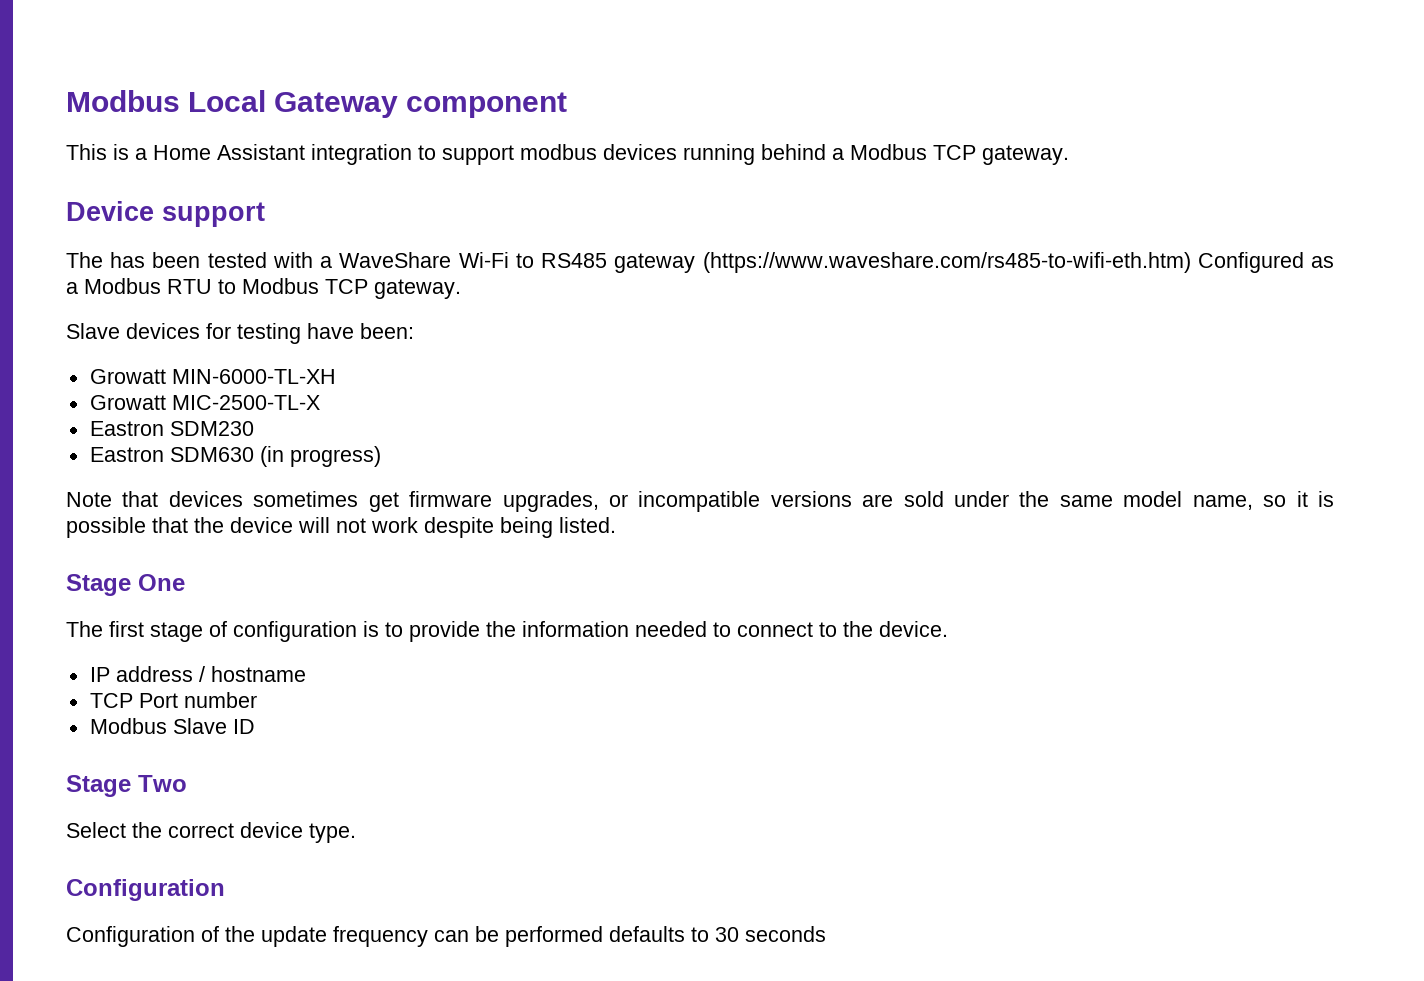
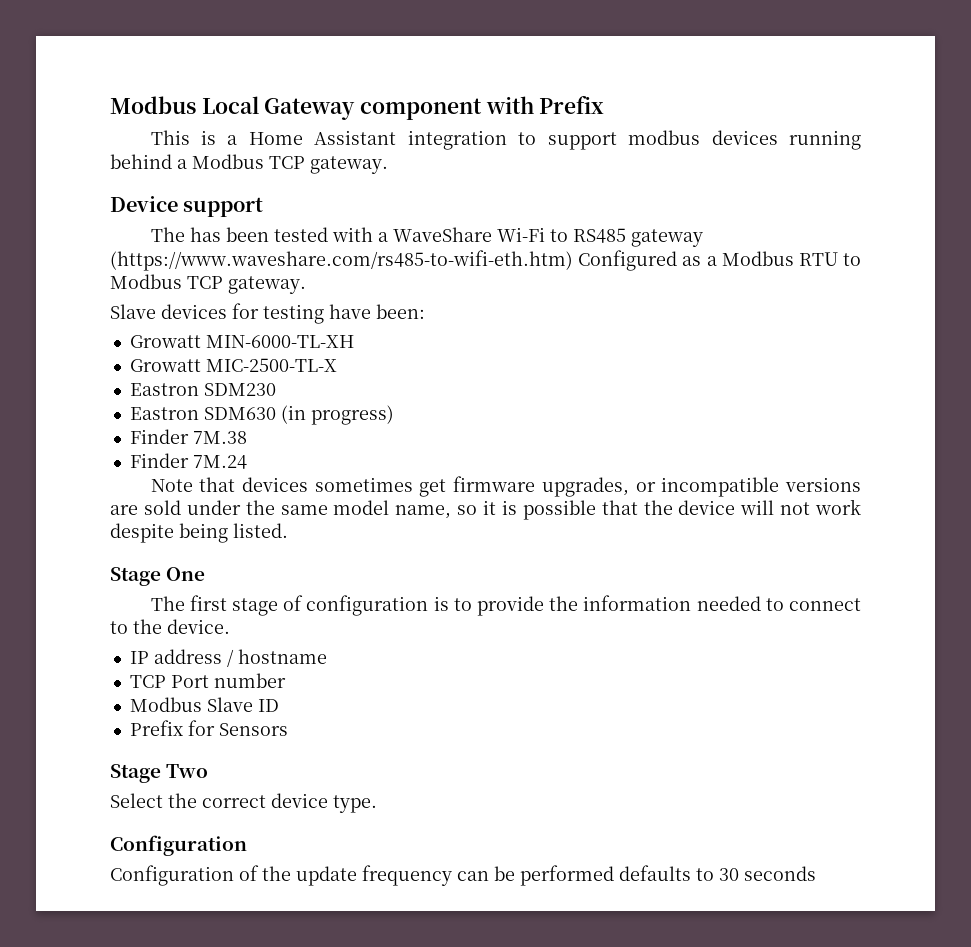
(568, 105) none -> [485,96,605,114] with Prefix
(381, 456) none -> [129,429,247,444] [129,453,247,469] // Finder 7M.38 // Finder 7M.24
(255, 726) none -> [129,720,288,736] // Prefix for Sensors

